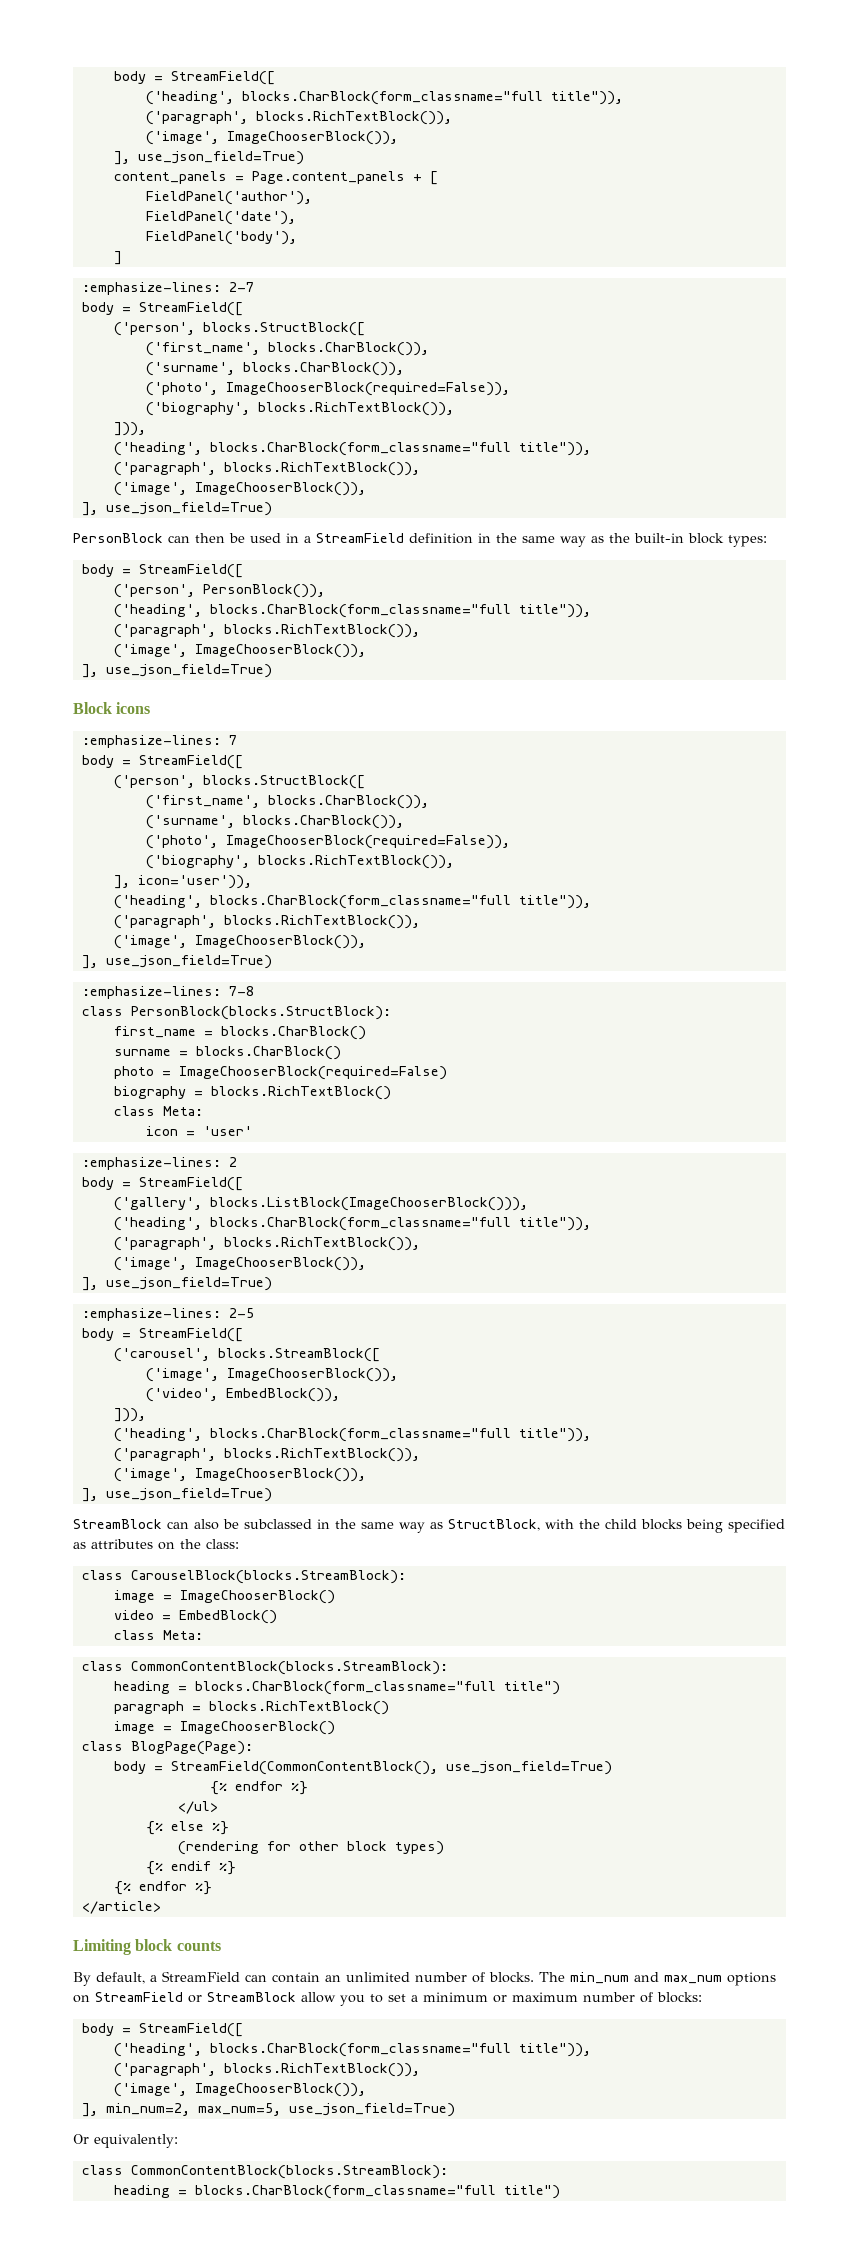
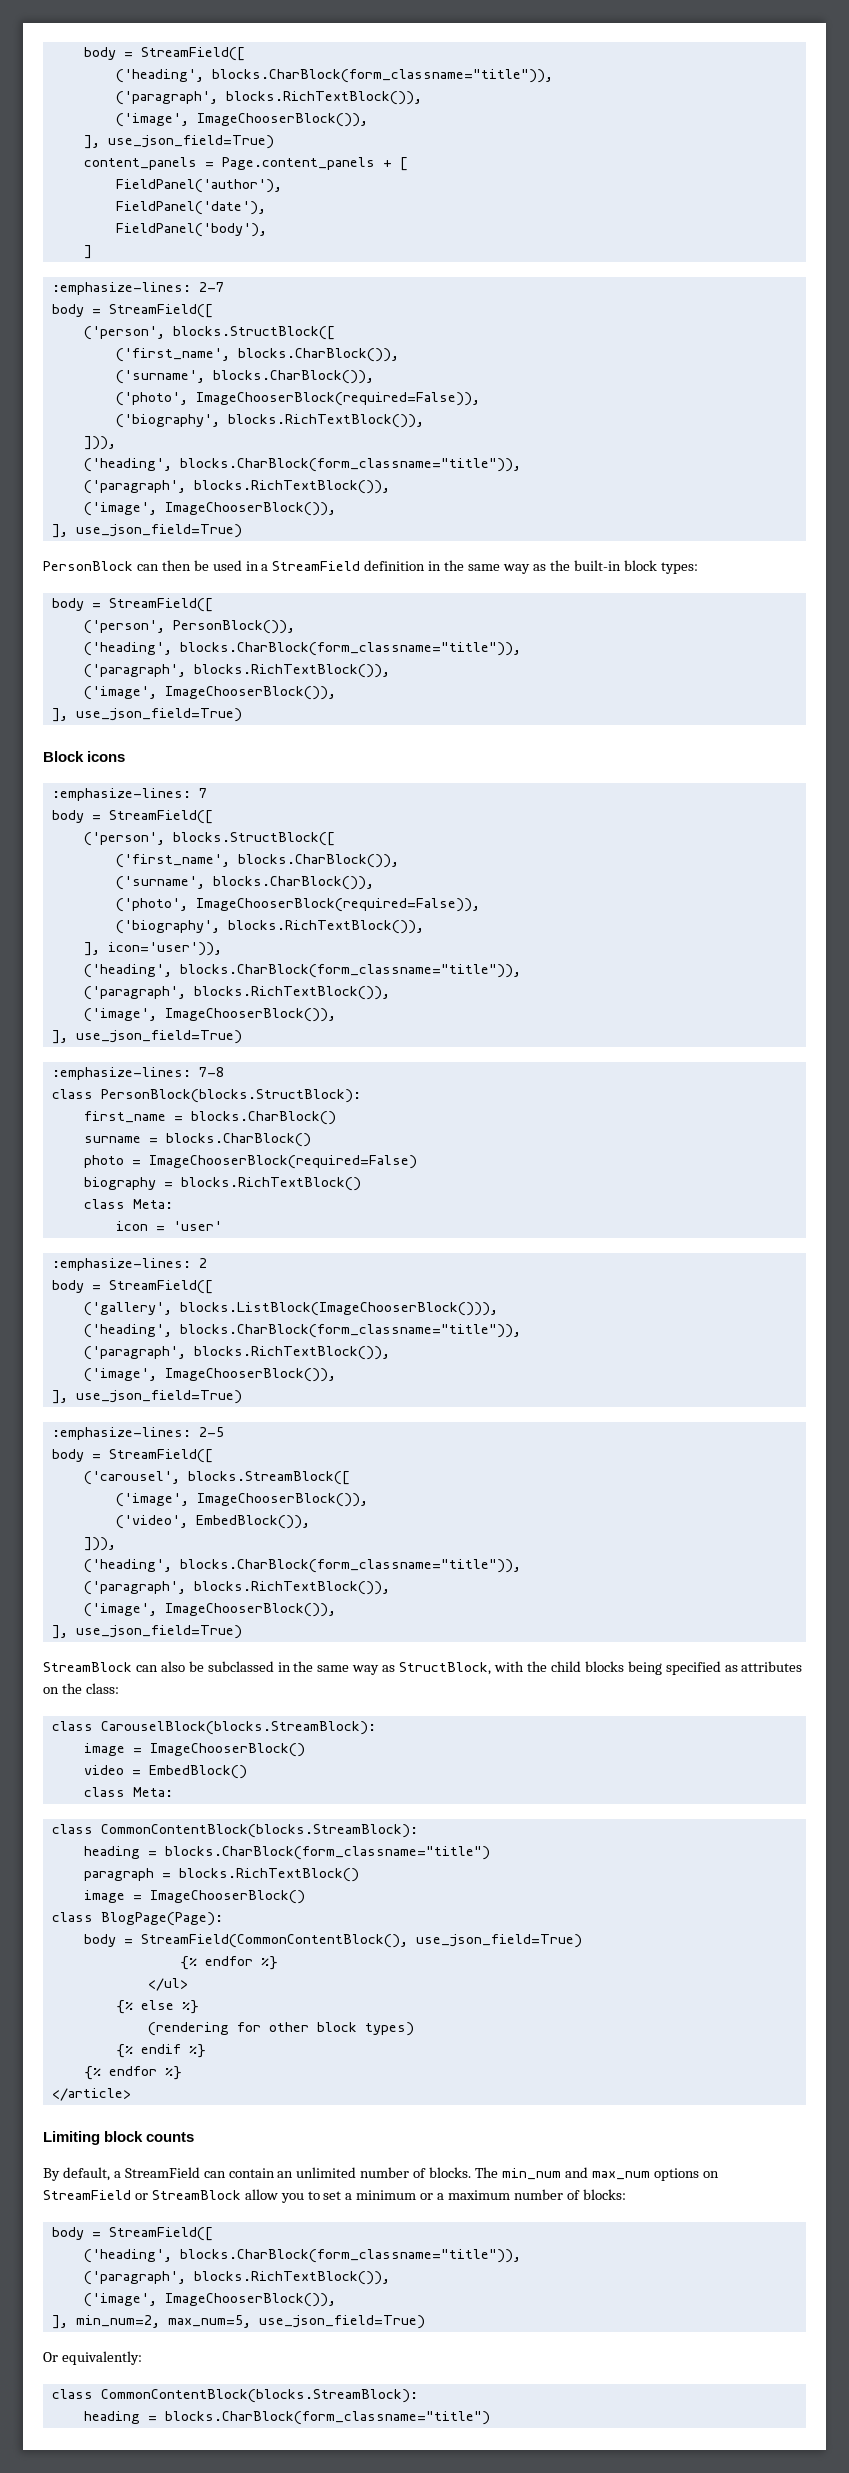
[113,71,275,85] [145,91,623,105] body = StreamField([ // ('heading', blocks.CharBlock(form_classname="full title")), -> [83,47,245,61] [115,69,553,83] body = StreamField([ // ('heading', blocks.CharBlock(form_classname="title")),
[209,442,591,456] blocks.CharBlock(form_classname="full title")), -> [179,458,521,472] blocks.CharBlock(form_classname="title")),
[209,604,591,618] blocks.CharBlock(form_classname="full title")), -> [179,642,521,656] blocks.CharBlock(form_classname="title")),
[209,895,591,909] blocks.CharBlock(form_classname="full title")), -> [179,964,521,978] blocks.CharBlock(form_classname="title")),
[209,1217,591,1231] blocks.CharBlock(form_classname="full title")), -> [179,1324,521,1338] blocks.CharBlock(form_classname="title")),
[209,1428,591,1442] blocks.CharBlock(form_classname="full title")), -> [179,1559,521,1573] blocks.CharBlock(form_classname="title")),
[194,1681,560,1695] blocks.CharBlock(form_classname="full title") -> [164,1846,490,1860] blocks.CharBlock(form_classname="title")
(507, 1999) none -> [437,2193,445,2200] a
[209,2043,591,2057] blocks.CharBlock(form_classname="full title")), -> [179,2249,521,2263] blocks.CharBlock(form_classname="title")),
[194,2185,560,2199] blocks.CharBlock(form_classname="full title") -> [164,2411,490,2425] blocks.CharBlock(form_classname="title")

